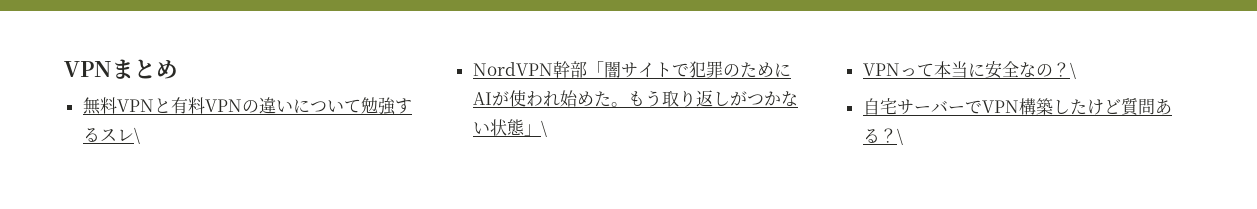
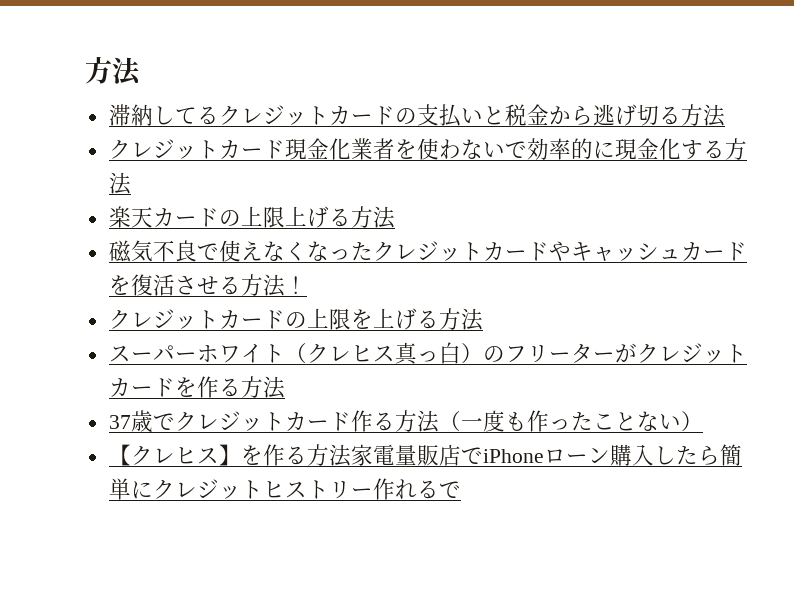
[64,59,178,79] [82,97,412,115] [82,127,140,144] [472,61,791,78] [472,90,798,107] [472,119,547,137] [862,61,1076,79] [862,98,1172,116] [862,128,903,145] VPNまとめ // 無料VPNと有料VPNの違いについて勉強するスレ\ // NordVPN幹部「闇サイトで犯罪のためにAIが使われ始めた。もう取り返しがつかない状態」\ // VPNって本当に安全なの？\ // 自宅サーバーでVPN構築したけど質問ある？\ -> [85,56,142,86] [108,104,725,127] [108,138,747,160] [108,172,131,195] [108,206,395,229] [108,240,747,263] [108,274,307,297] [108,308,483,331] [108,342,747,365] [108,376,285,399] [108,410,703,433] [108,444,742,467] [108,478,461,500] 方法 // 滞納してるクレジットカードの支払いと税金から逃げ切る方法 // クレジットカード現金化業者を使わないで効率的に現金化する方法 // 楽天カードの上限上げる方法 // 磁気不良で使えなくなったクレジットカードやキャッシュカードを復活させる方法！ // クレジットカードの上限を上げる方法 // スーパーホワイト（クレヒス真っ白）のフリーターがクレジットカードを作る方法 // 37歳でクレジットカード作る方法（一度も作ったことない） // 【クレヒス】を作る方法家電量販店でiPhoneローン購入したら簡単にクレジットヒストリー作れるで

